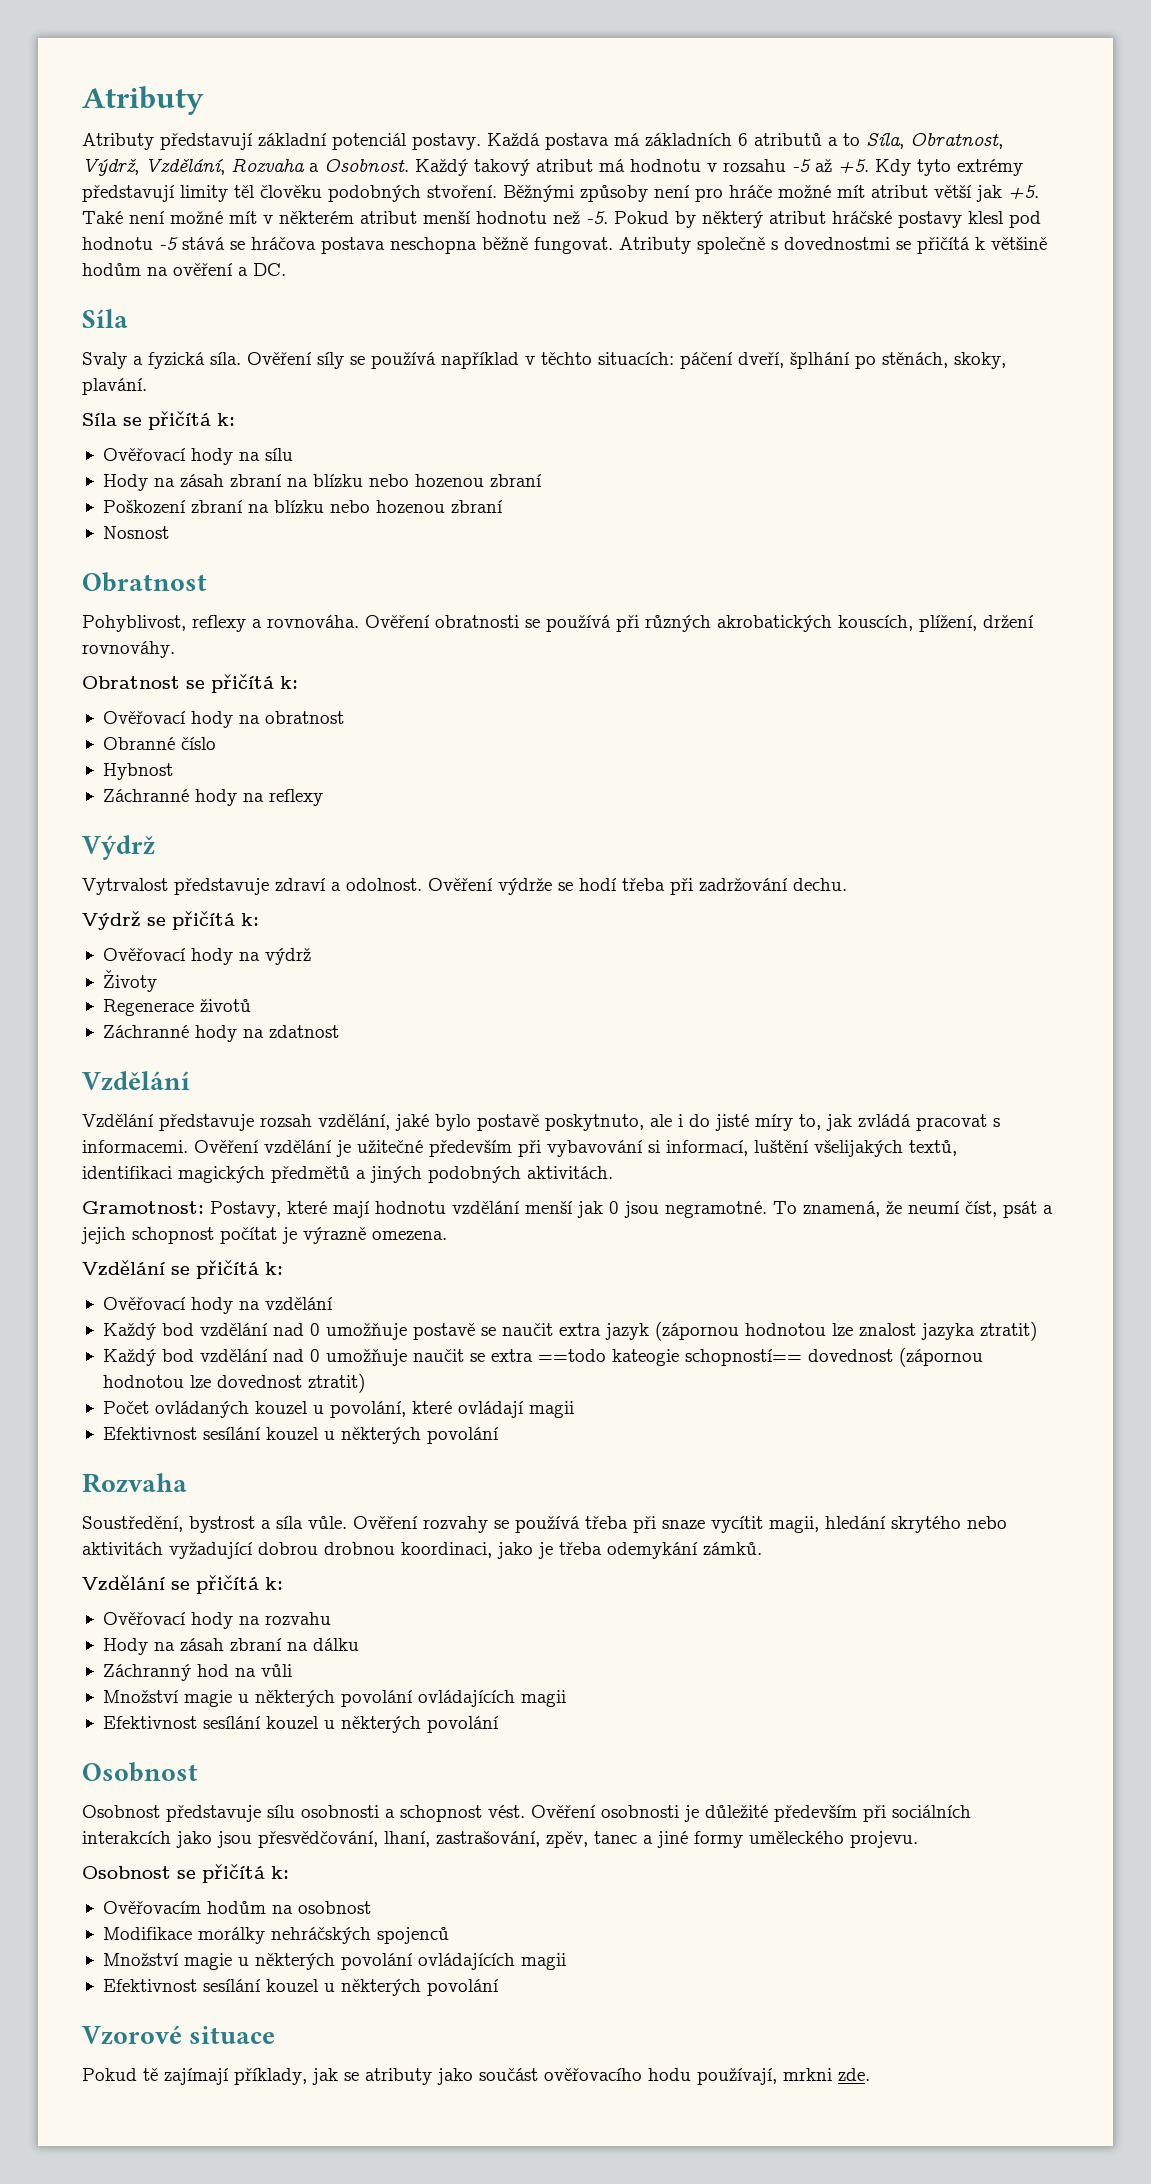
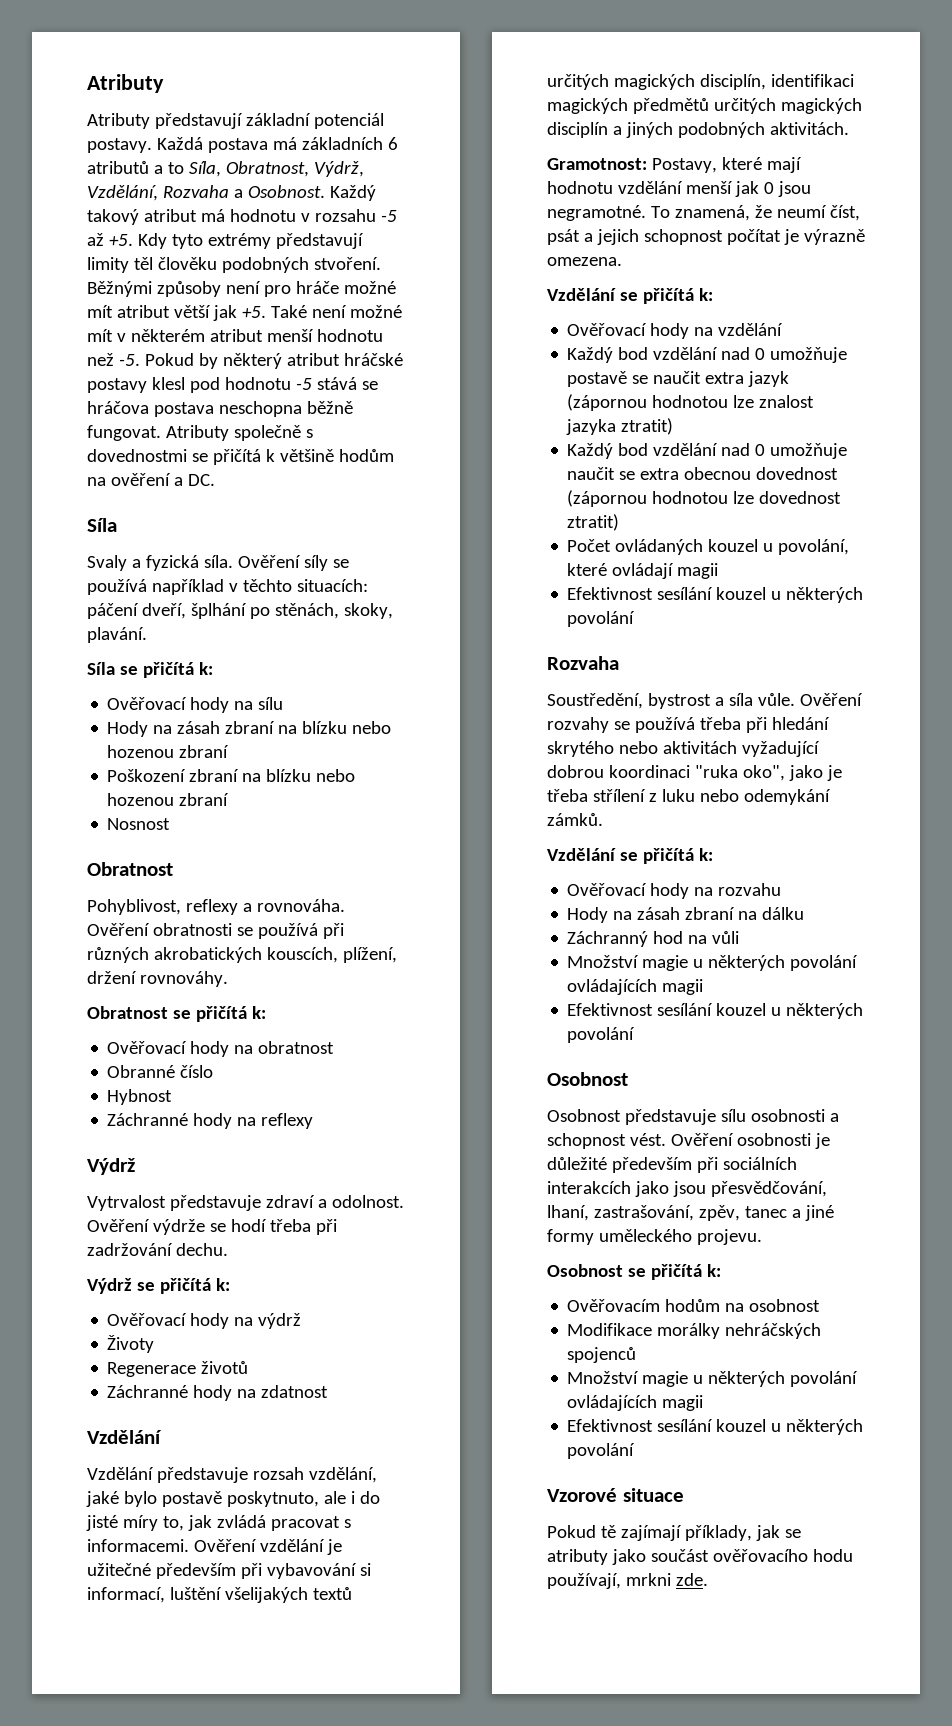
[909,1140,957,1156] [82,1166,350,1183] textů, identifikaci magických předmětů -> [312,1587,352,1600] [547,74,854,90] [547,98,862,114] [547,122,608,138] textů určitých magických disciplín, identifikaci magických předmětů určitých magických disciplín
[537,1349,802,1366] ==todo kateogie schopností== -> [684,467,752,480] obecnou
[662,1516,819,1533] snaze vycítit magii, -> (767, 725) none
[324,1542,602,1559] drobnou koordinaci, jako je třeba -> [608,765,842,781] [547,789,739,802] koordinaci "ruka oko", jako je třeba střílení z luku nebo

